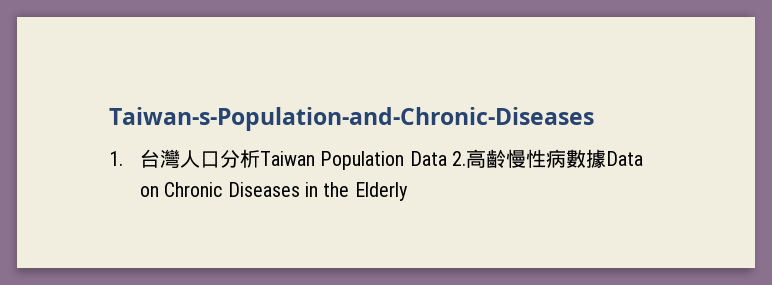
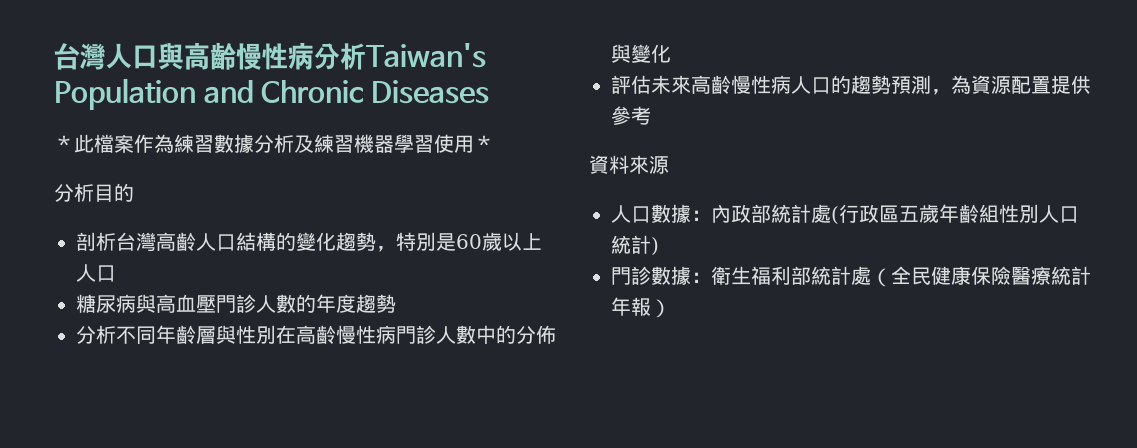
[109,107,594,131] [109,149,644,170] [139,182,408,201] Taiwan-s-Population-and-Chronic-Diseases // 1.台灣人口分析Taiwan Population Data 2.高齡慢性病數據Data on Chronic Diseases in the Elderly -> [54,42,486,70] [54,78,490,110] [54,134,494,153] [54,183,134,202] [76,232,542,252] [76,264,116,282] [76,294,396,313] [76,325,556,344] [611,44,671,63] [611,75,1091,95] [611,106,651,125] [589,155,669,174] [611,204,1079,224] [611,235,659,255] [611,266,1091,287] [611,297,671,318] 台灣人口與高齡慢性病分析Taiwan's Population and Chronic Diseases // ＊此檔案作為練習數據分析及練習機器學習使用＊ // 分析目的 // 剖析台灣高齡人口結構的變化趨勢，特別是60歲以上人口 // 糖尿病與高血壓門診人數的年度趨勢 // 分析不同年齡層與性別在高齡慢性病門診人數中的分佈與變化 // 評估未來高齡慢性病人口的趨勢預測，為資源配置提供參考 // 資料來源 // 人口數據：內政部統計處(行政區五歲年齡組性別人口統計) // 門診數據：衛生福利部統計處（全民健康保險醫療統計年報）

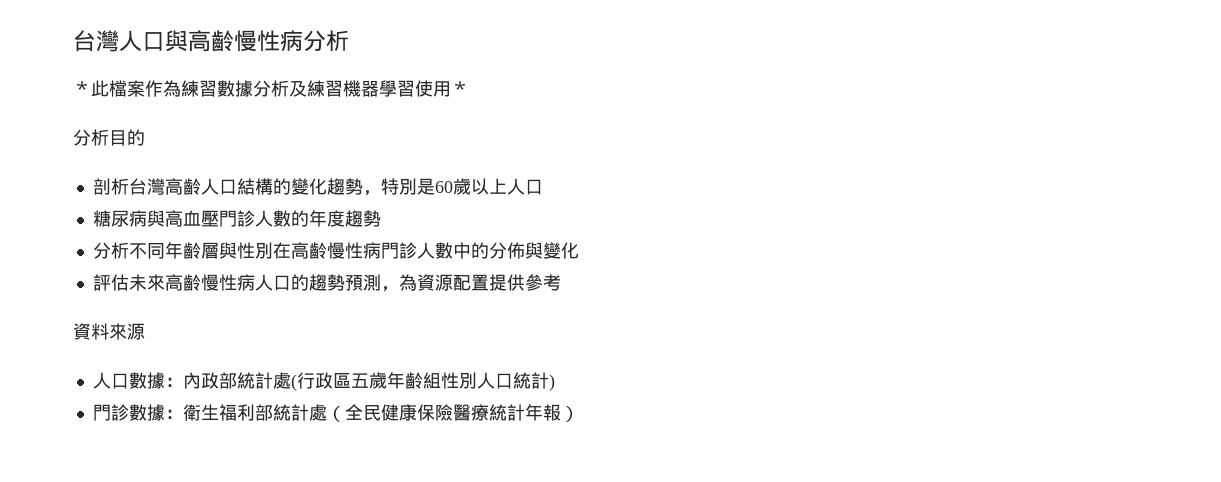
[366,43,486,68] [54,78,490,110] Taiwan's Population and Chronic Diseases -> (349, 41) none

